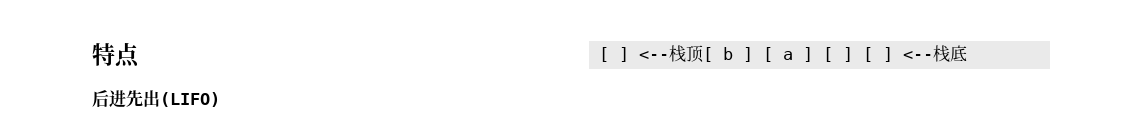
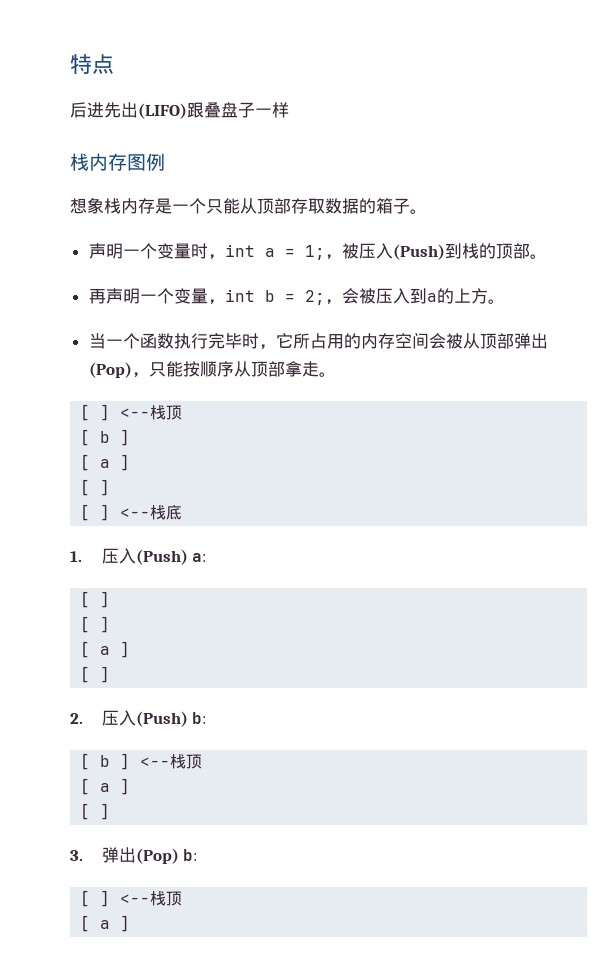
[599,45,854,63] // [ ] <--栈顶[ b ] [ a ] [ ] -> [187,102,289,118] [70,153,165,171] [70,197,427,214] [88,243,547,260] [88,288,505,305] [88,333,548,350] [88,361,336,378] [80,404,183,421] [80,429,131,446] [80,454,131,471] [80,479,111,496] 跟叠盘子一样 // 栈内存图例 // 想象栈内存是一个只能从顶部存取数据的箱子。 // 声明一个变量时，int a = 1;，被压入(Push)到栈的顶部。 // 再声明一个变量，int b = 2;，会被压入到a的上方。 // 当一个函数执行完毕时，它所占用的内存空间会被从顶部弹出(Pop)，只能按顺序从顶部拿走。 // [ ] <--栈顶 // [ b ] // [ a ] // [ ] //
(968, 53) none -> [70,548,207,565] [80,591,111,608] [80,616,111,633] [80,641,131,658] [80,666,111,683] [70,710,207,727] [80,753,203,770] [80,778,131,795] [80,803,111,820] [70,847,198,864] [80,890,183,907] [80,915,131,932] // 1.压入(Push) a: // [ ] // [ ] // [ a ] // [ ] // 2.压入(Push) b: // [ b ] <--栈顶 // [ a ] // [ ] // 3.弹出(Pop) b: // [ ] <--栈顶 // [ a ]

